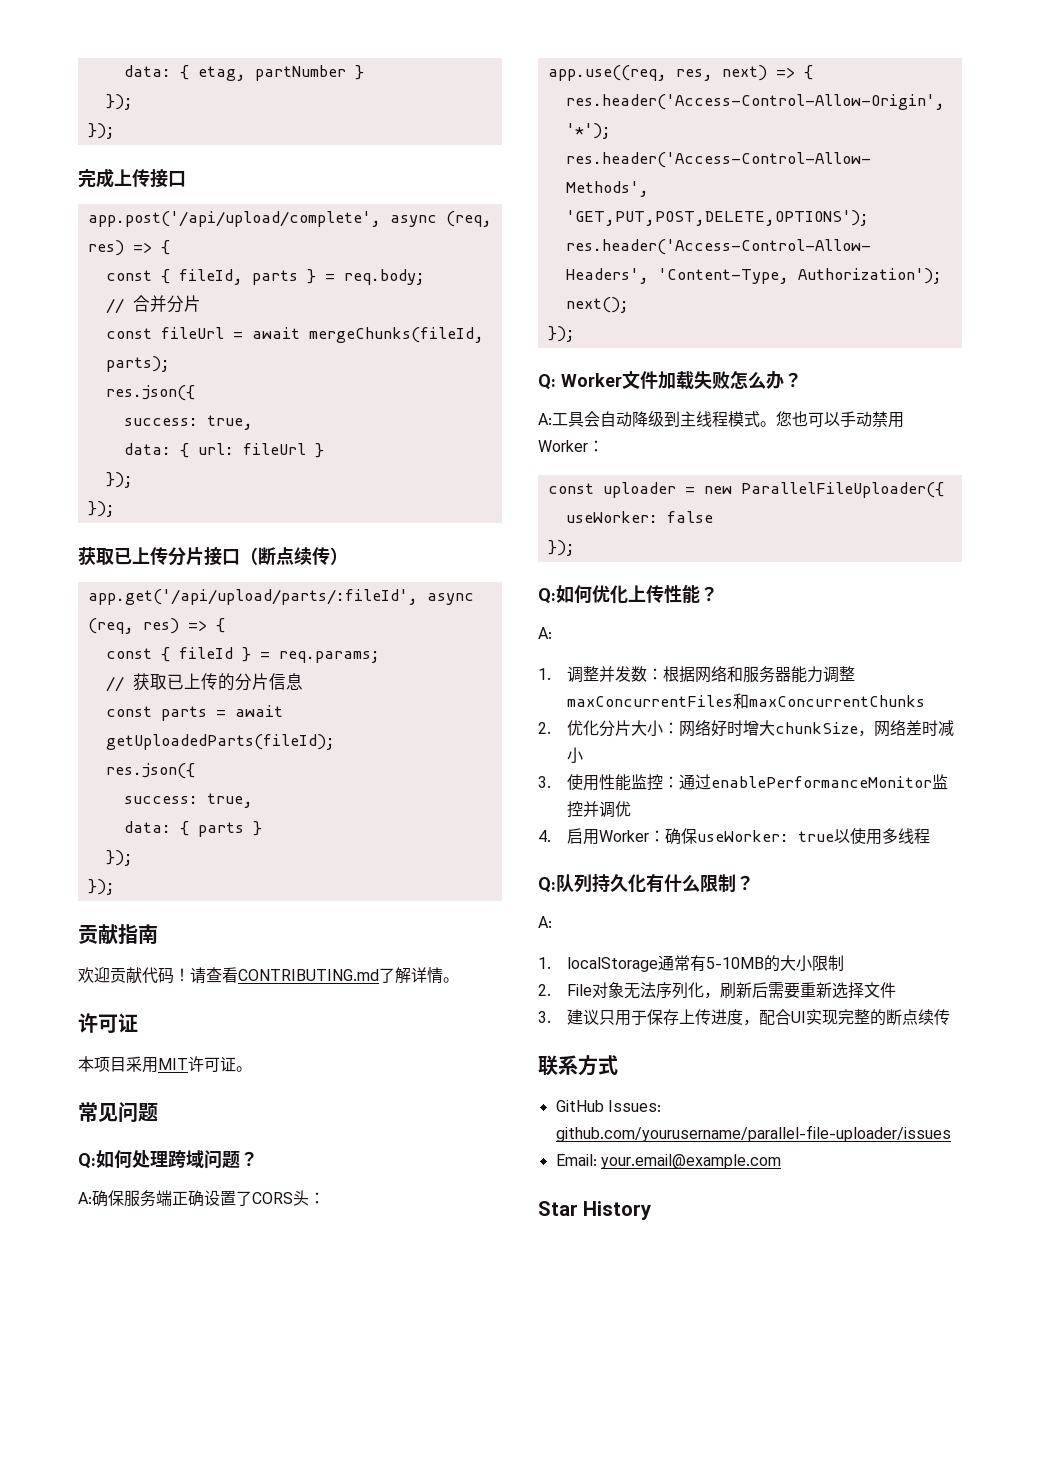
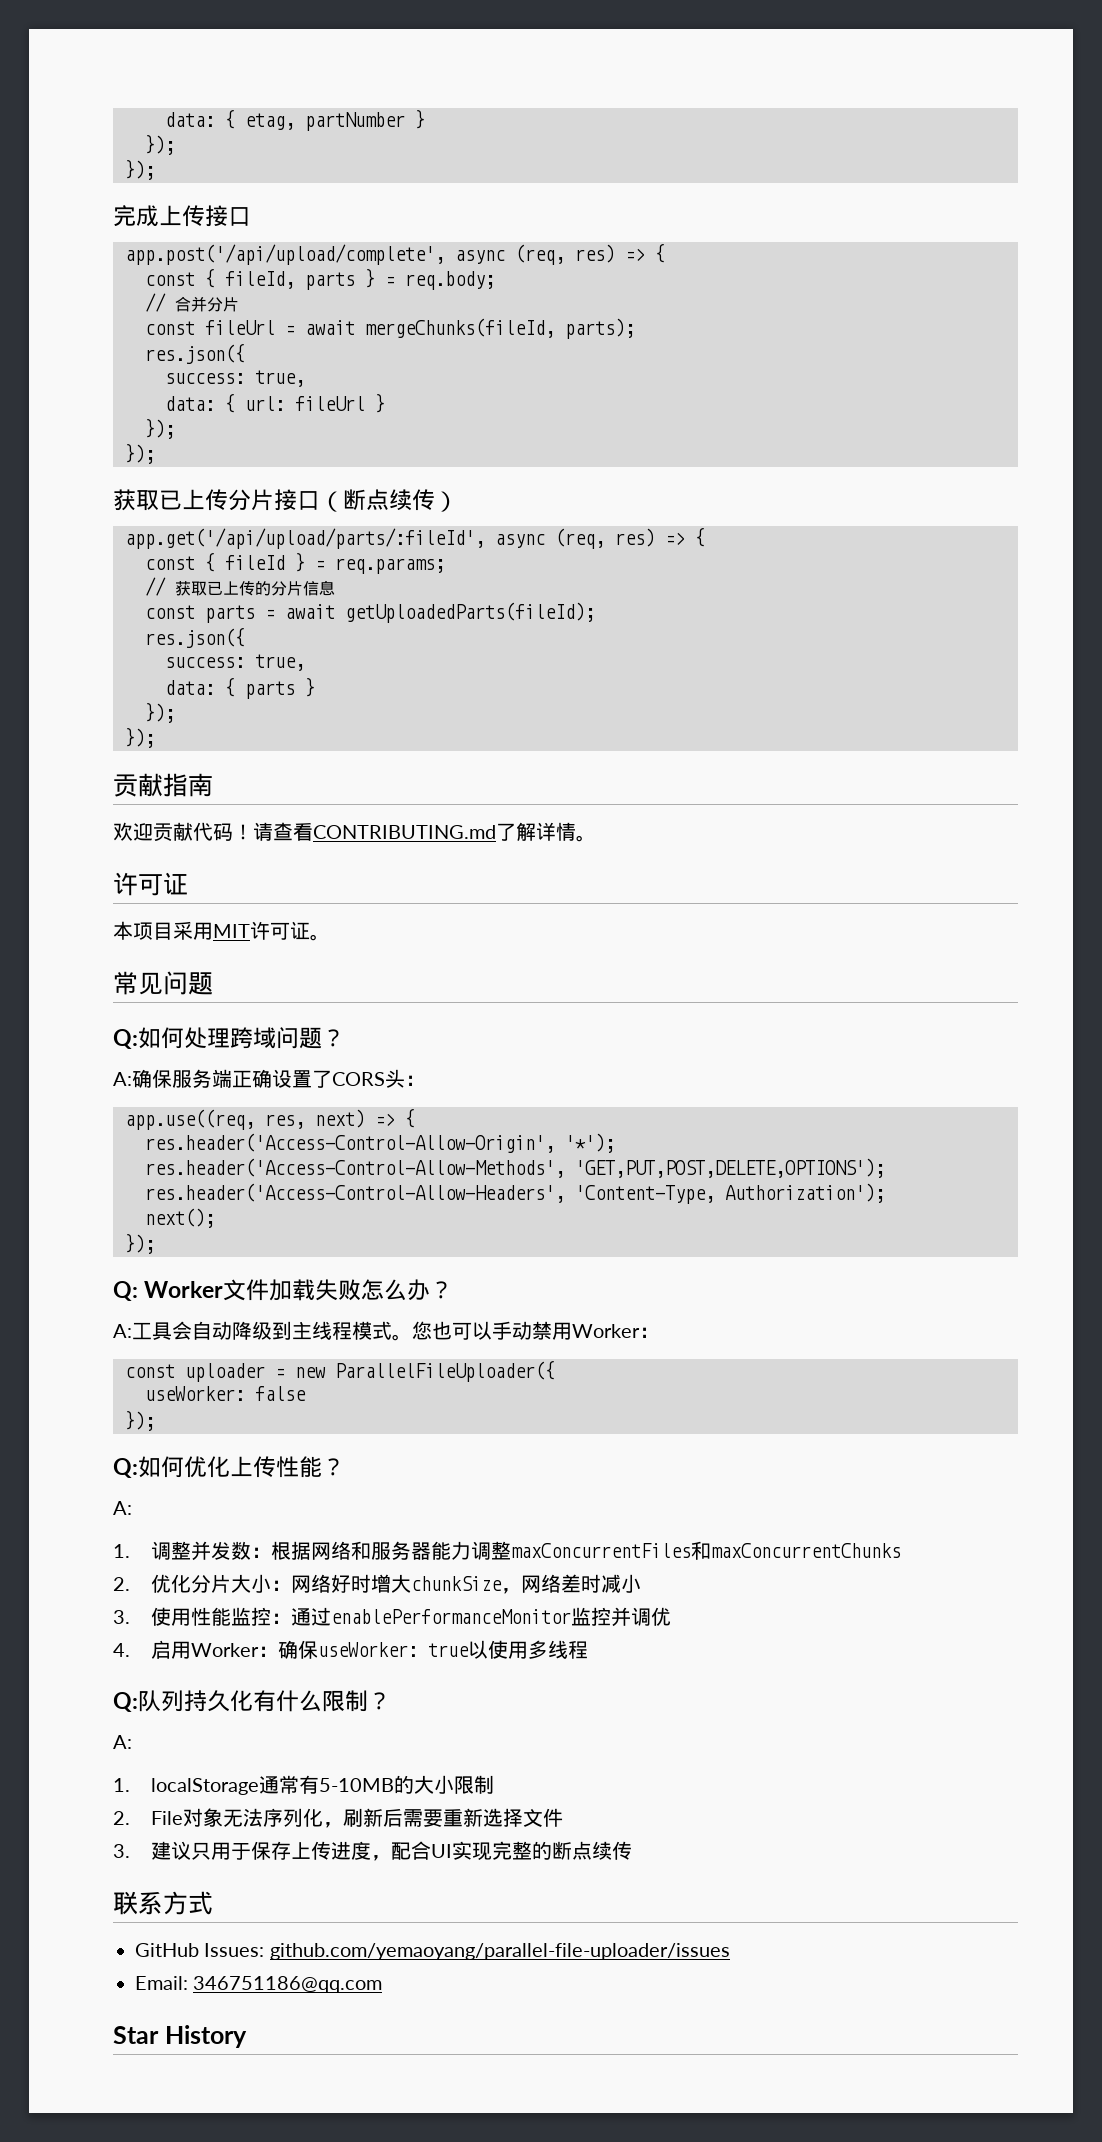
[555,1125,951,1142] github.com/yourusername/parallel-file-uploader/issues -> [269,1943,730,1960] github.com/yemaoyang/parallel-file-uploader/issues
[600,1154,781,1169] your.email@example.com -> [193,1976,383,1993] 346751186@qq.com

